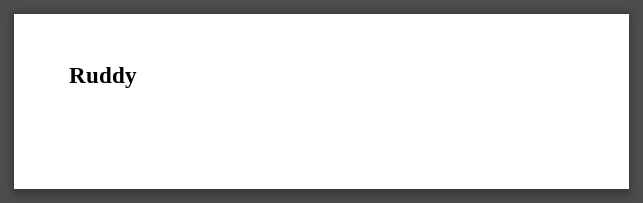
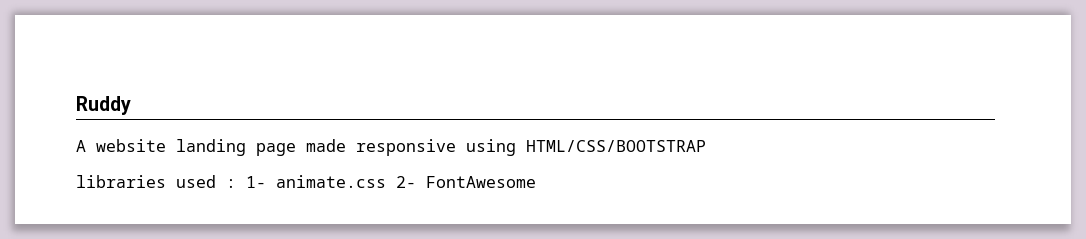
(137, 77) none -> [76,139,706,156] [76,175,536,188] // A website landing page made responsive using HTML/CSS/BOOTSTRAP // libraries used : 1- animate.css 2- FontAwesome

